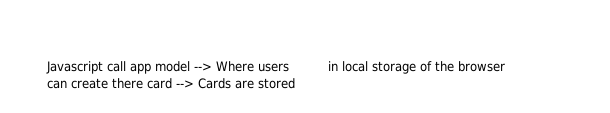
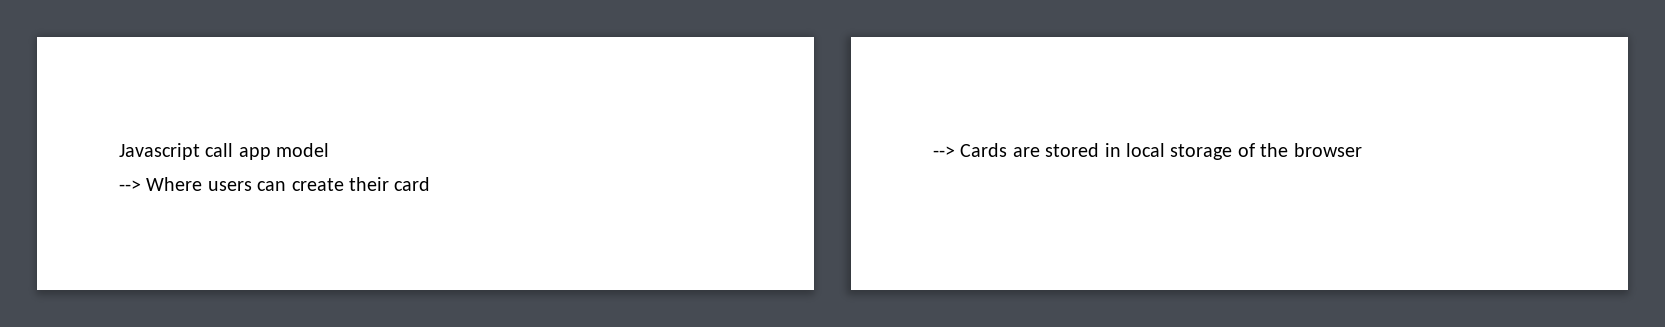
(190, 66) none -> (330, 150) //
[112,78,143,89] there -> [349,177,389,191] their
(172, 83) none -> (431, 184) //

